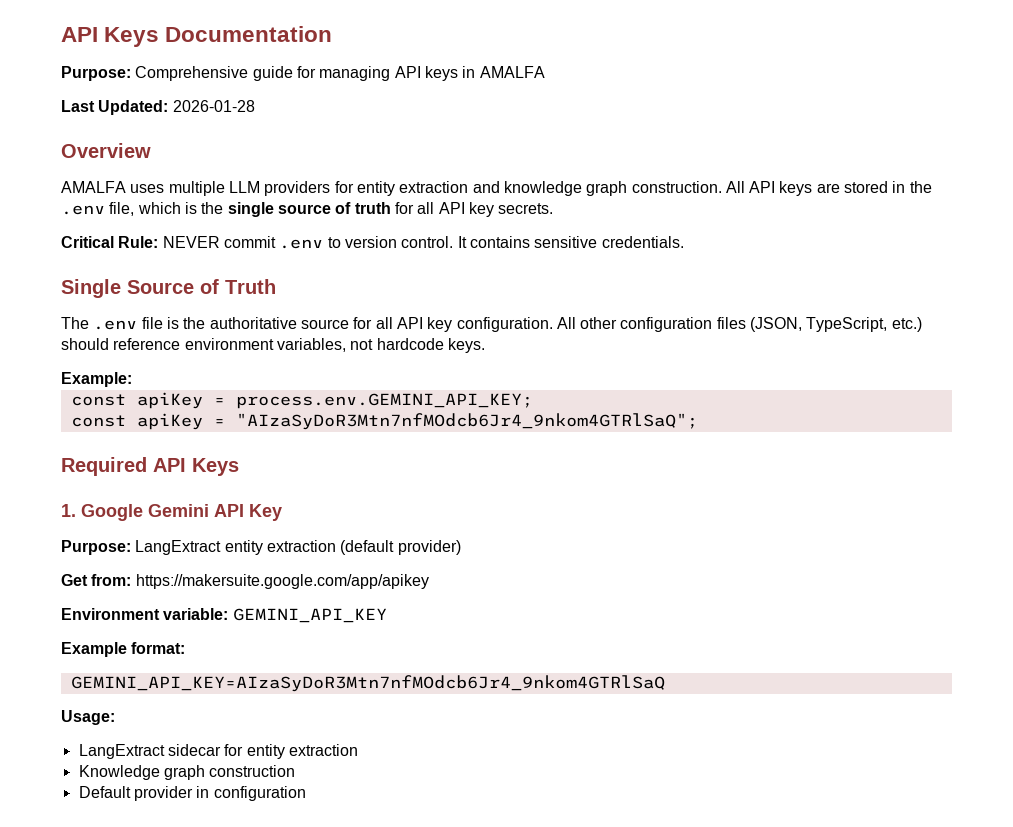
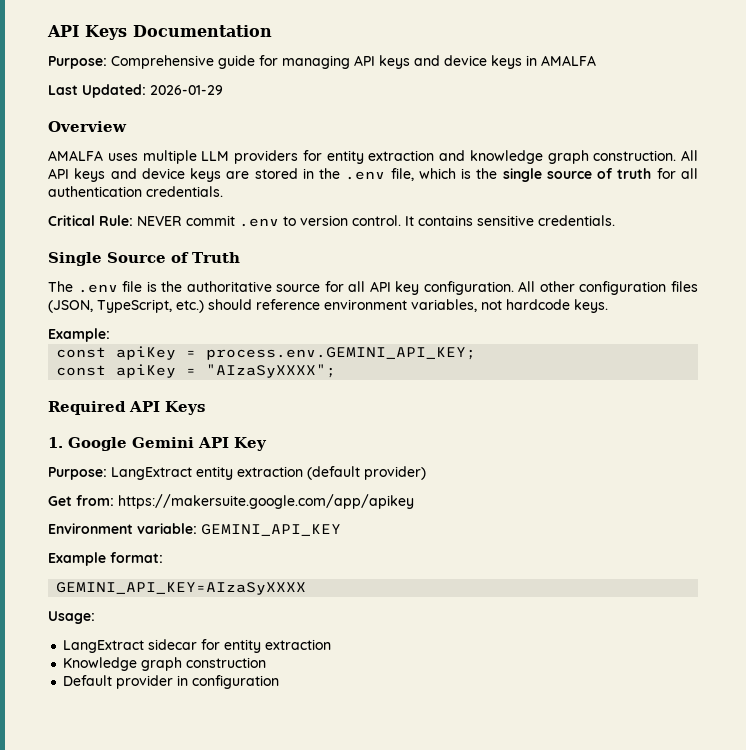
(458, 73) none -> [414,55,522,69] and device keys
[172,100,255,112] 2026-01-28 -> [150,85,223,95] 2026-01-29
(813, 188) none -> [110,168,222,182] and device keys
[438,202,554,217] API key secrets. -> [48,186,223,197] authentication credentials.
[235,413,698,430] "AIzaSyDoR3Mtn7nfMOdcb6Jr4_9nkom4GTRlSaQ"; -> [206,364,337,378] "AIzaSyXXXX";
[70,675,665,692] GEMINI_API_KEY=AIzaSyDoR3Mtn7nfMOdcb6Jr4_9nkom4GTRlSaQ -> [56,582,307,595] GEMINI_API_KEY=AIzaSyXXXX

